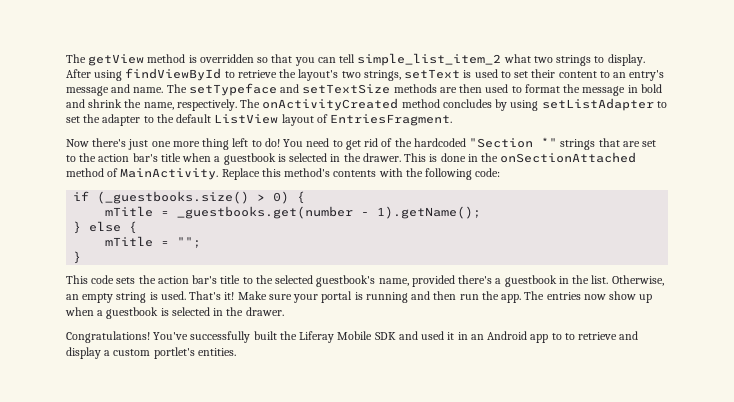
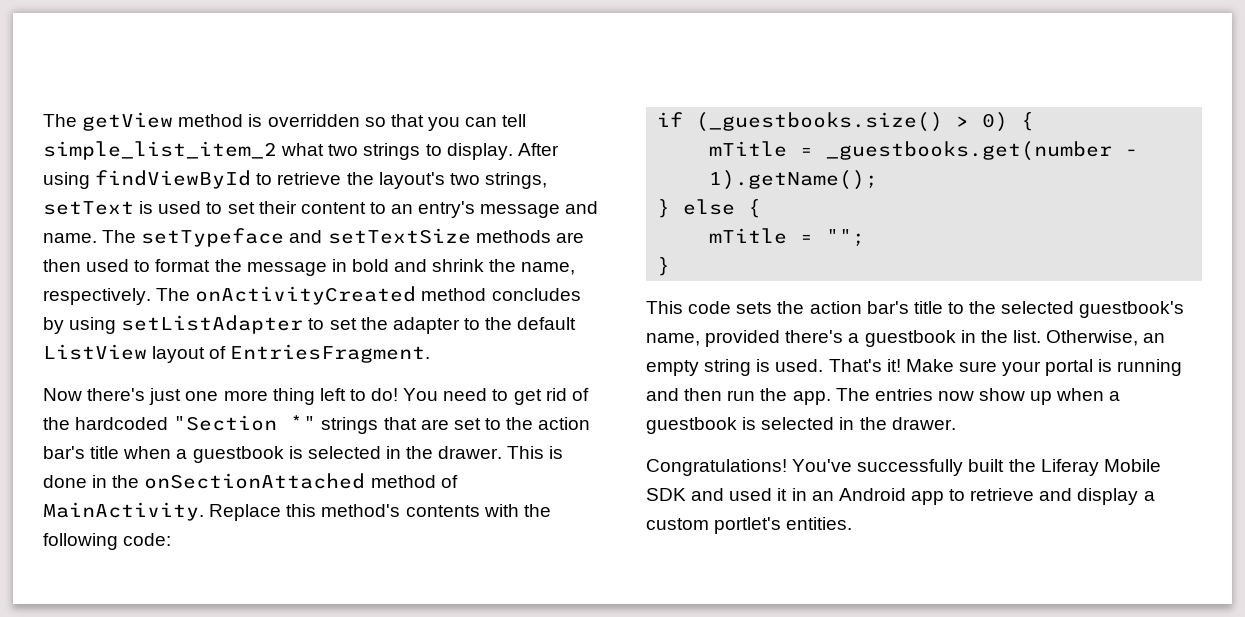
[564,333,575,340] to -> (966, 495) none

